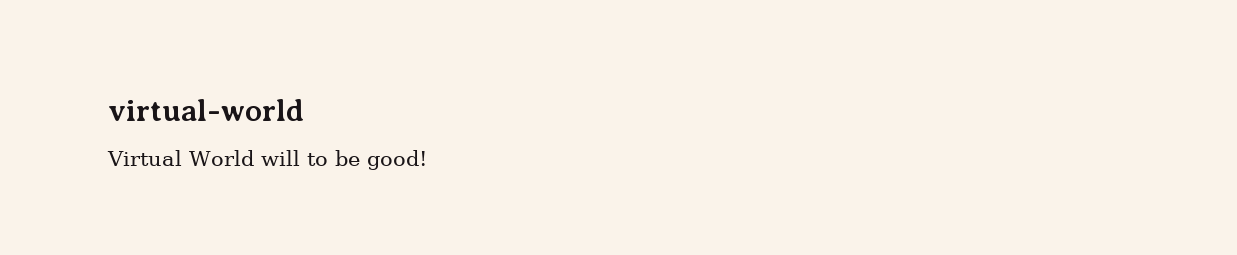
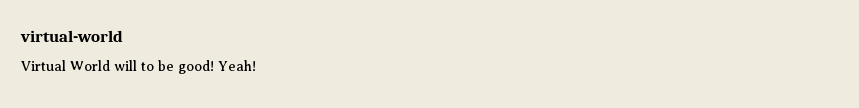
(427, 160) none -> [218,60,256,71] Yeah!

